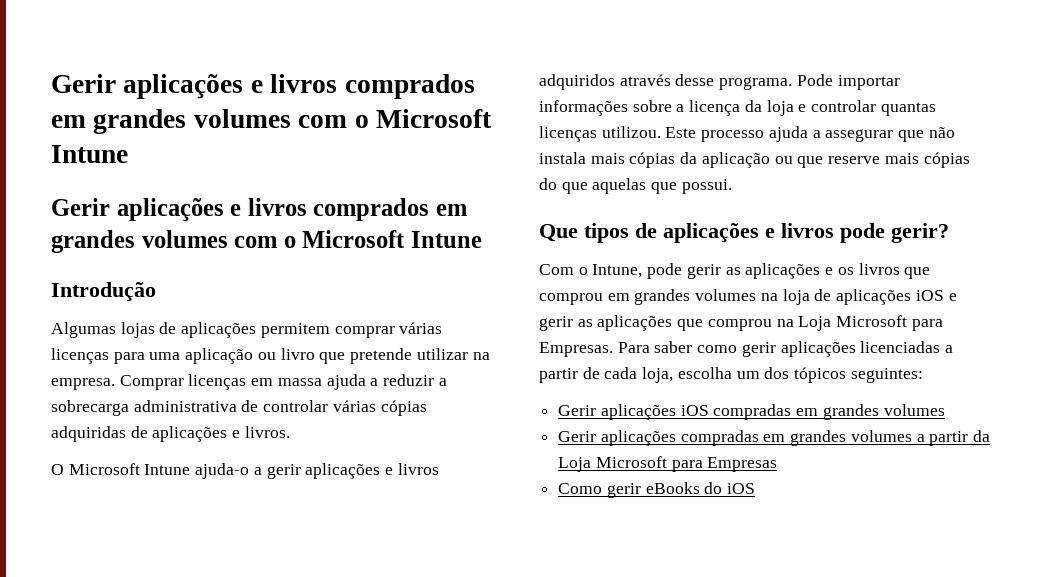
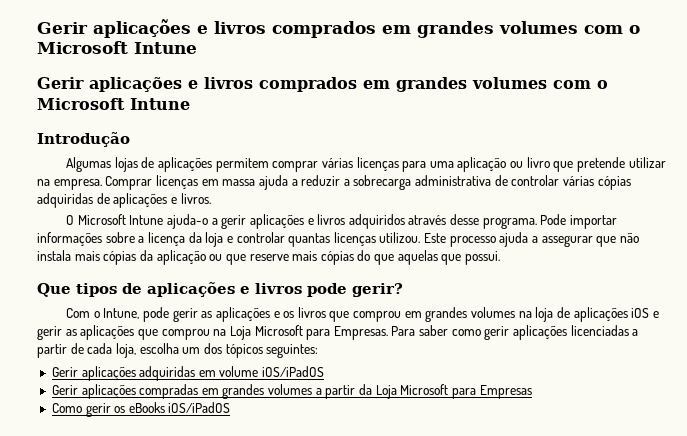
[680,404,945,420] iOS compradas em grandes volumes -> [139,366,325,381] adquiridas em volume iOS/iPadOS
[645,482,756,494] eBooks do iOS -> [114,402,231,413] os eBooks iOS/iPadOS

